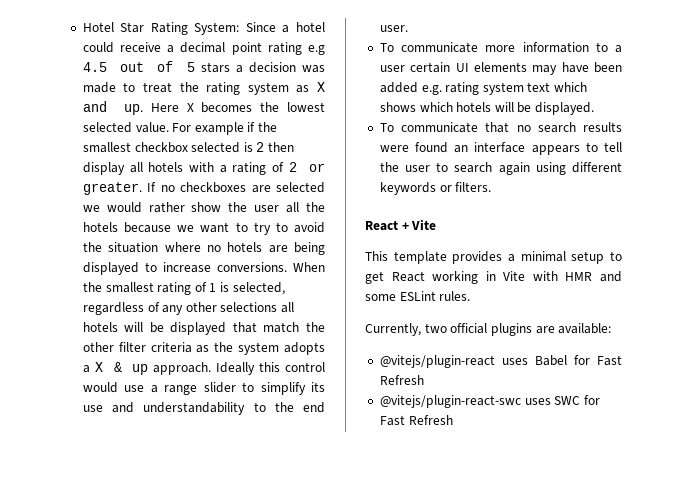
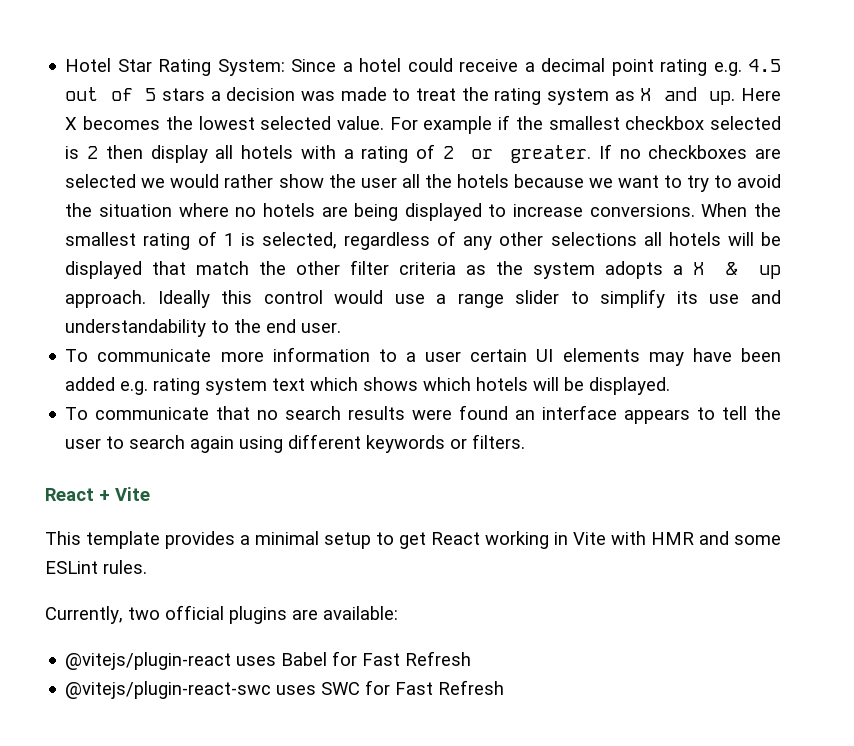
[308,45,325,55] e.g -> [713,62,742,76] e.g.

